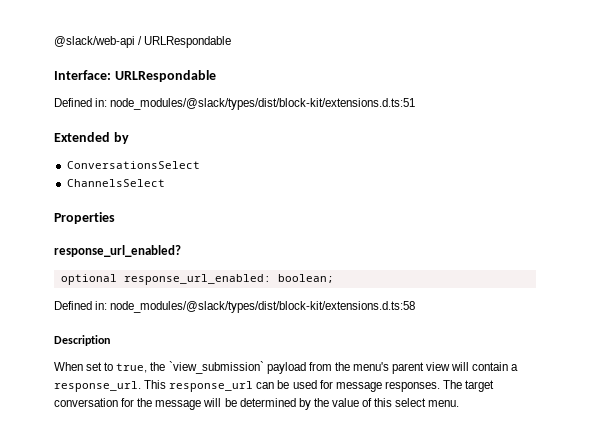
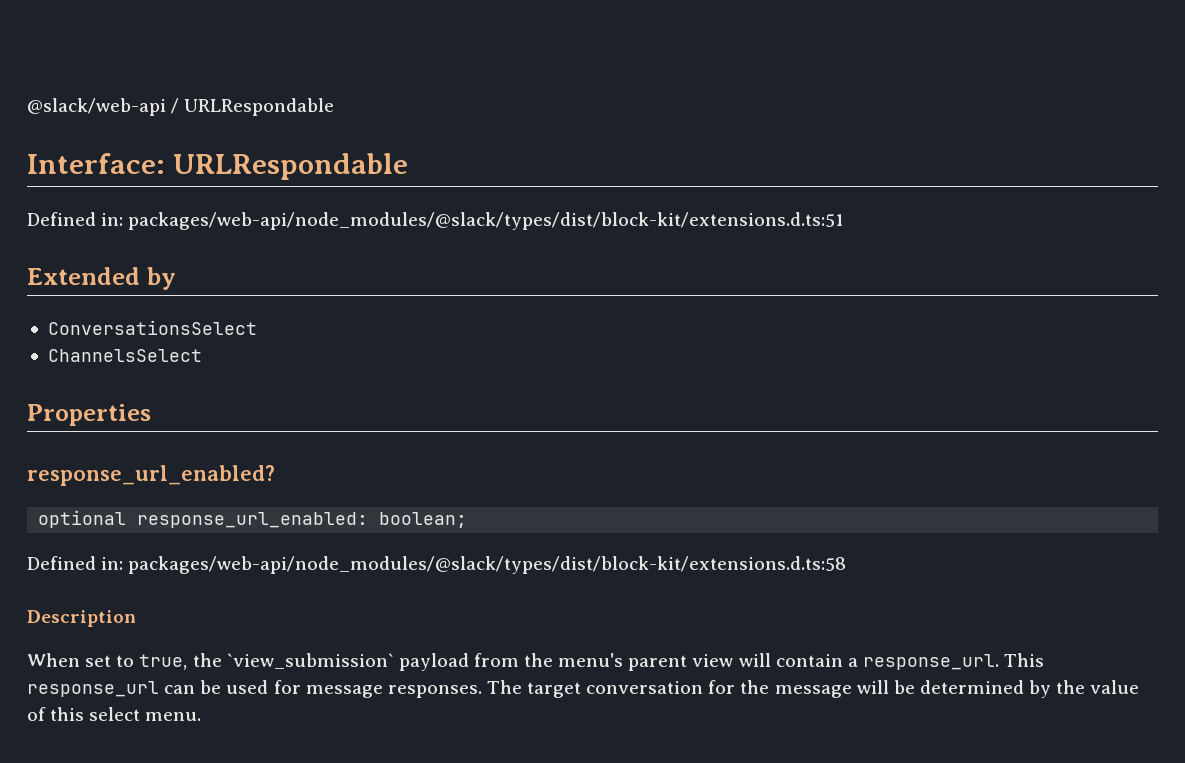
[110,98,416,110] node_modules/@slack/types/dist/block-kit/extensions.d.ts:51 -> [128,212,844,230] packages/web-api/node_modules/@slack/types/dist/block-kit/extensions.d.ts:51
[110,301,416,313] node_modules/@slack/types/dist/block-kit/extensions.d.ts:58 -> [128,556,847,574] packages/web-api/node_modules/@slack/types/dist/block-kit/extensions.d.ts:58

